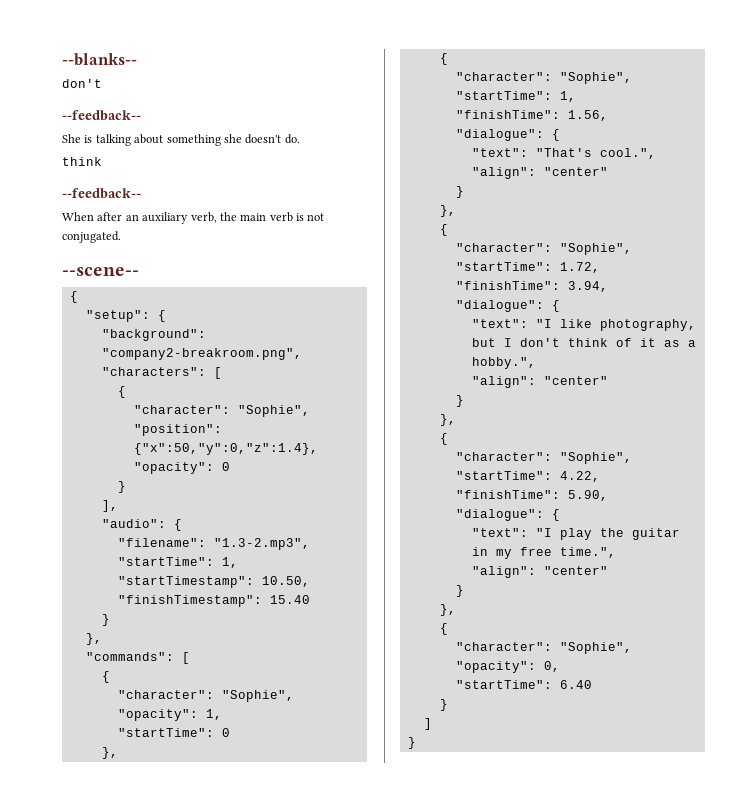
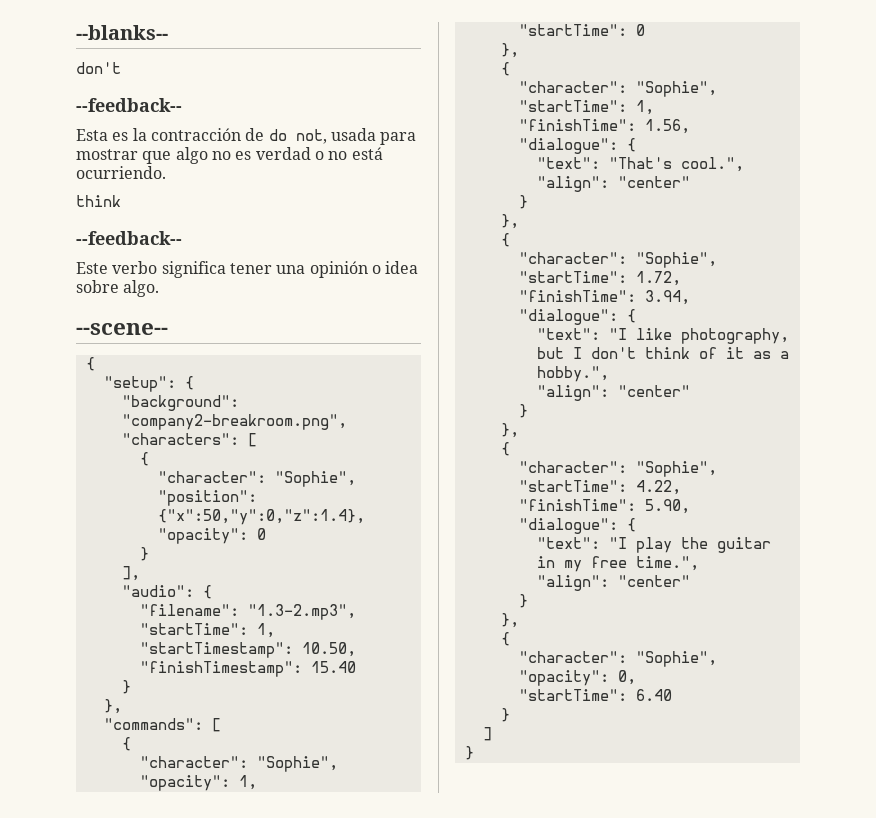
[62,134,300,146] [62,157,102,166] [62,188,141,199] [62,212,325,224] [62,231,121,243] She is talking about something she doesn't do. // think // --feedback-- // When after an auxiliary verb, the main verb is not conjugated. -> [76,128,417,145] [76,147,383,164] [76,166,166,179] [76,195,121,207] [76,231,182,245] [76,261,419,278] [76,280,160,297] Esta es la contracción de do not, usada para mostrar que algo no es verdad o no está ocurriendo. // think // --feedback-- // Este verbo significa tener una opinión o idea sobre algo.

